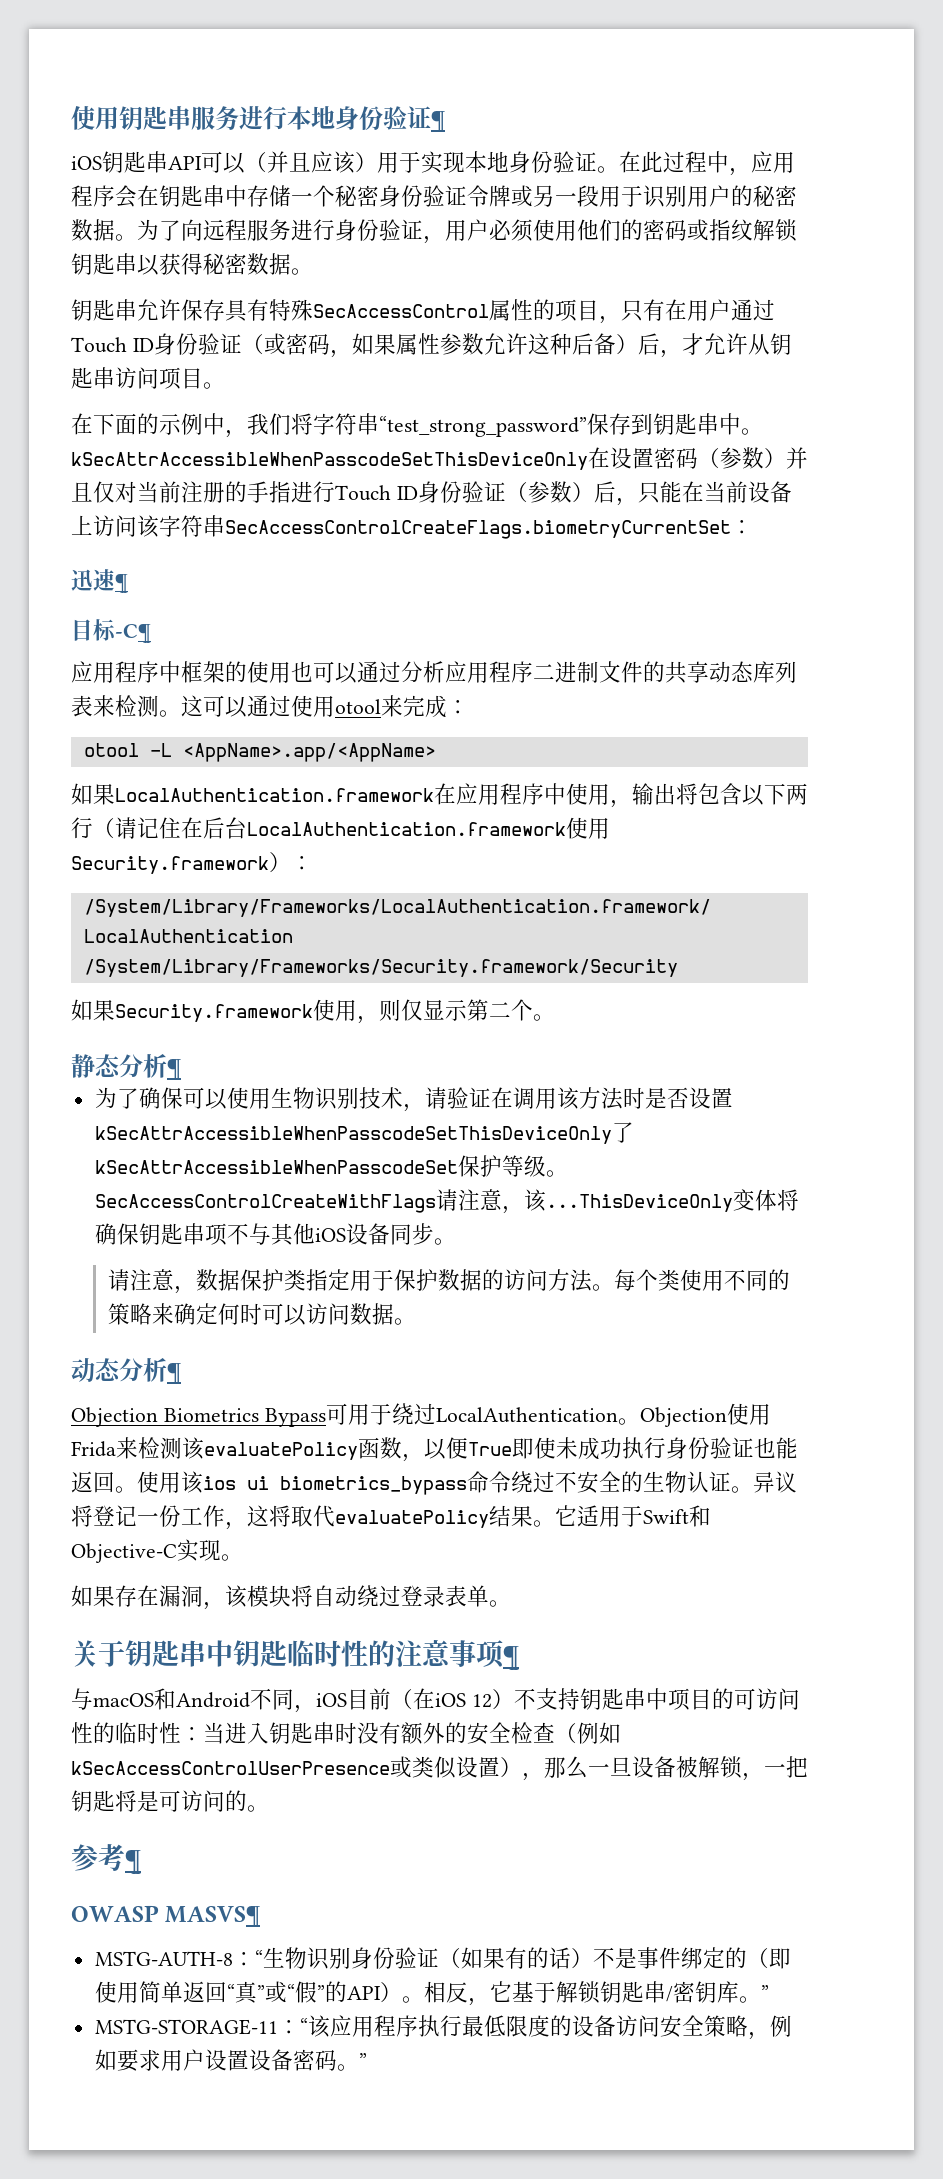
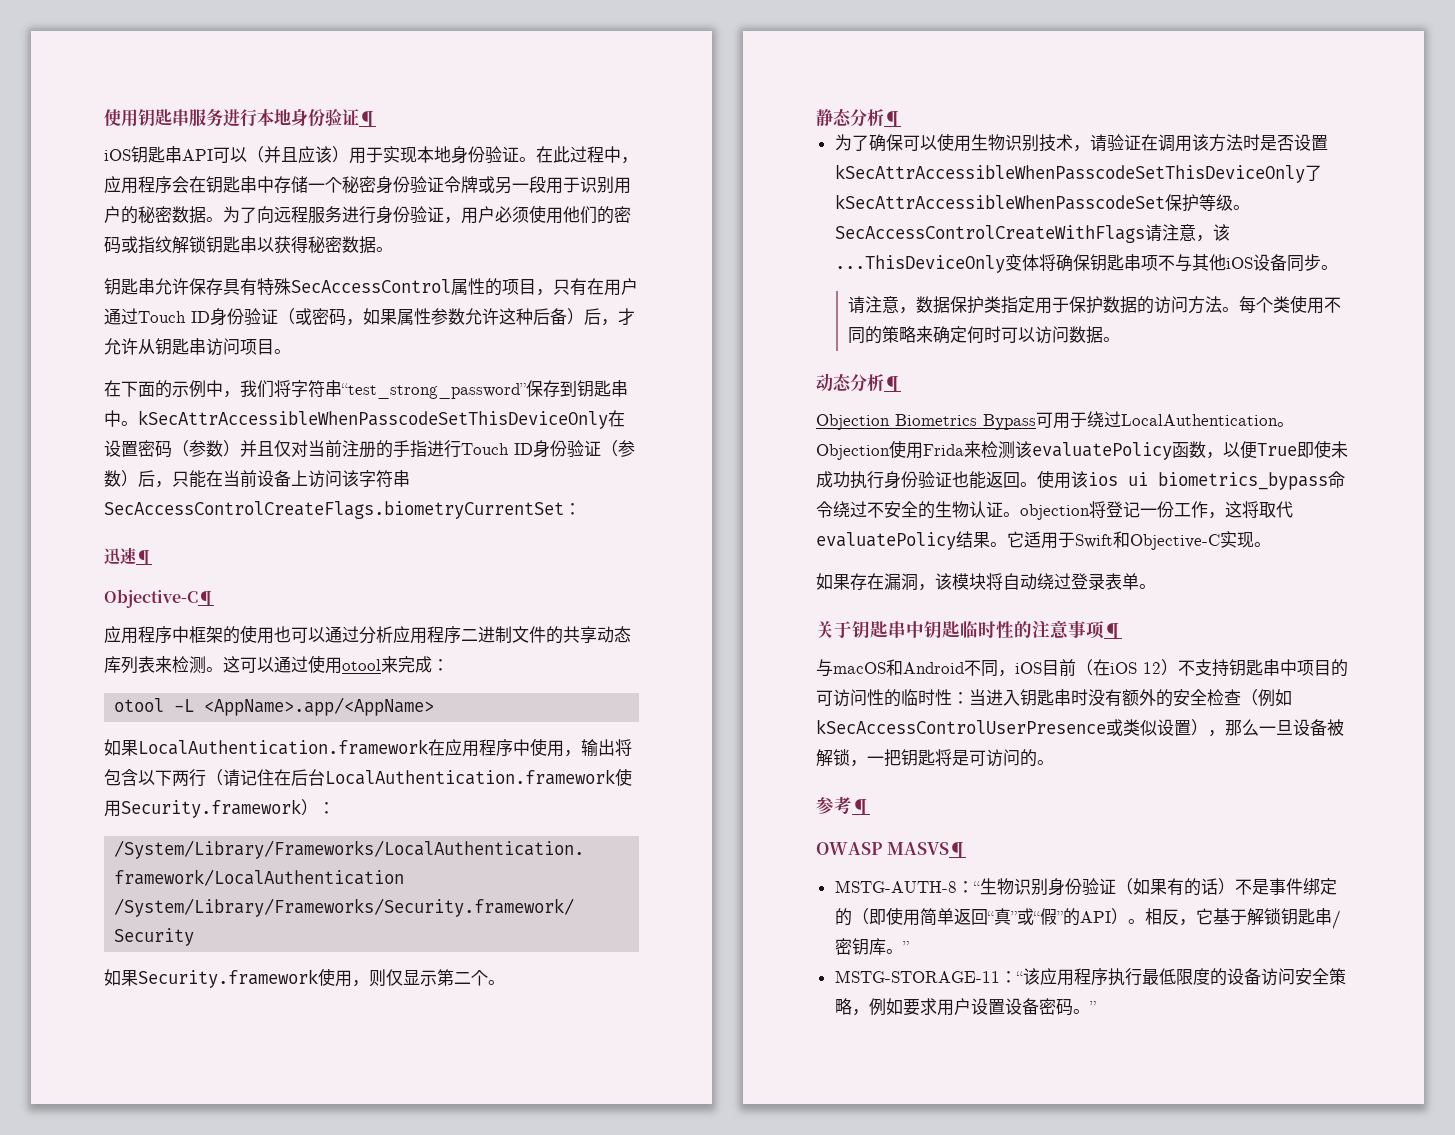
[71,619,151,643] 目标-C¶ -> [104,589,214,608] Objective-C¶
[753,1471,797,1493] 异议 -> [1020,504,1090,520] objection

